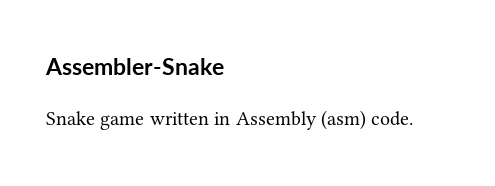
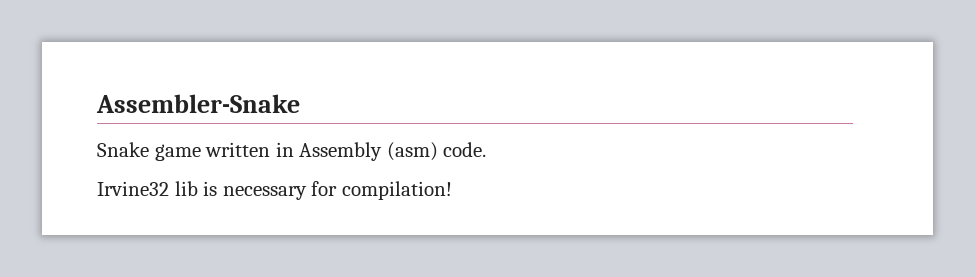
(414, 118) none -> [97,181,452,200] // Irvine32 lib is necessary for compilation!

